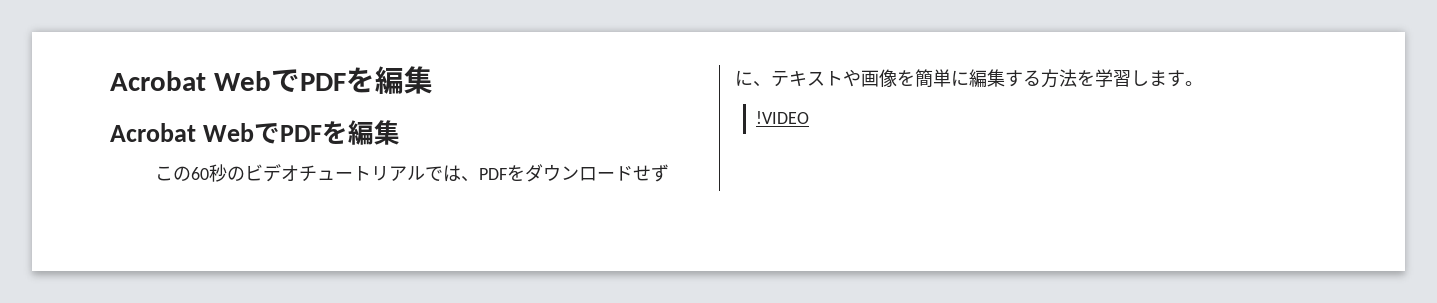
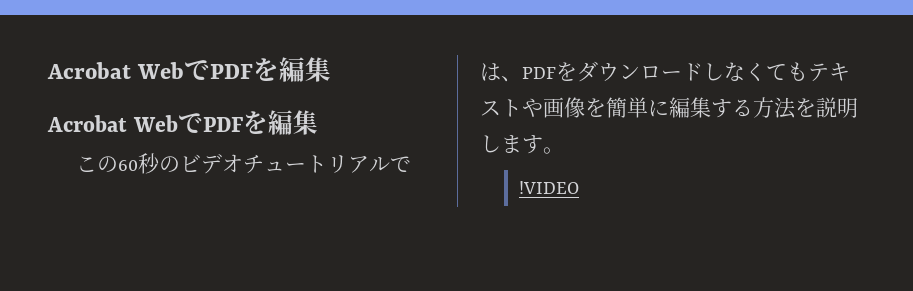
[632,164,669,182] [735,70,771,87] せずに、 -> [703,62,808,81] しなくても
[1095,69,1131,87] 学習 -> [816,97,858,118] 説明

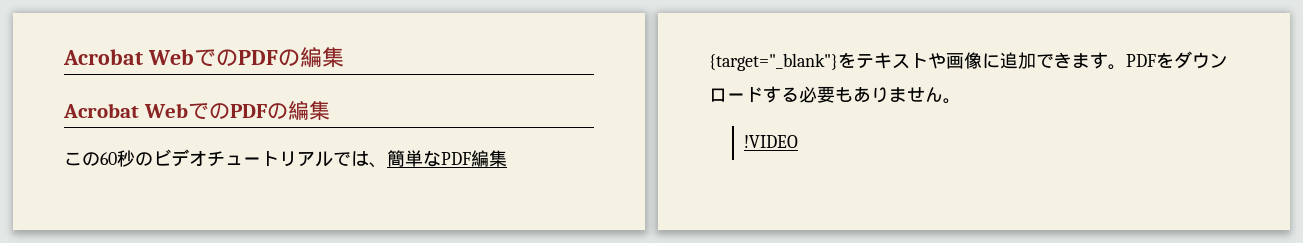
[47,58,279,81] Acrobat WebでPDFを -> [63,49,300,67] Acrobat WebでのPDFの
[202,111,268,134] PDFを -> [208,103,288,119] のPDFの
(522, 79) none -> [387,150,507,167] [709,52,1126,71] 簡単なPDF編集{target="_blank"}をテキストや画像に追加できます。
[703,62,850,82] [480,97,858,119] [480,135,543,154] しなくてもテキストや画像を簡単に編集する方法を説明します -> [763,86,943,103] する必要もありません

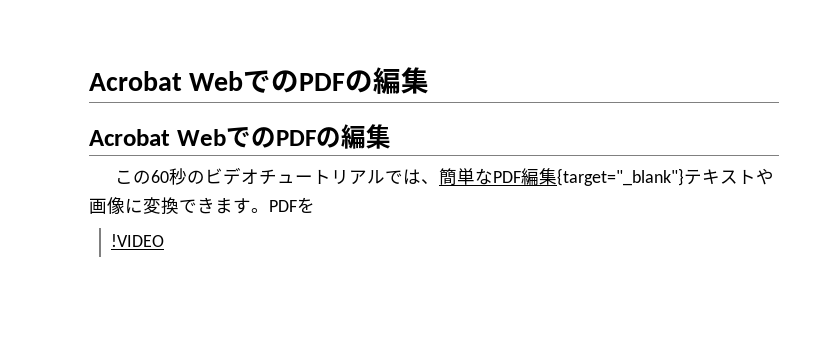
[838,52,856,68] を -> (685, 177) none
[1000,52,1036,69] 追加 -> [143,197,179,215] 変換
[1174,51,1228,69] [709,86,961,104] ダウンロードする必要もありません。 -> (315, 205) none

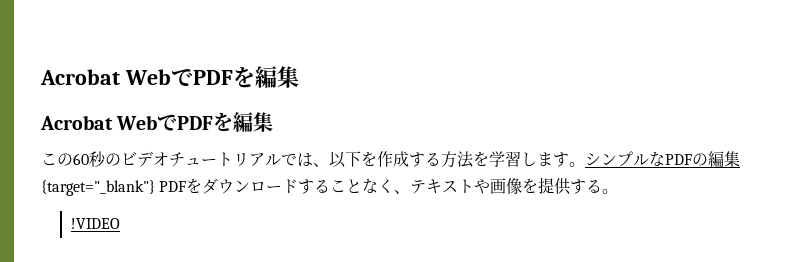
[89,70,374,93] Acrobat WebでのPDFの -> [40,67,255,88] Acrobat WebでPDFを
[250,127,341,148] のPDFの -> [177,112,234,132] PDFを
[439,168,775,186] [89,197,315,215] 簡単なPDF編集{target="_blank"}テキストや画像に変換できます。PDFを -> [329,151,740,168] [41,177,619,196] 以下を作成する方法を学習します。シンプルなPDFの編集{target="_blank"} PDFをダウンロードすることなく、テキストや画像を提供する。

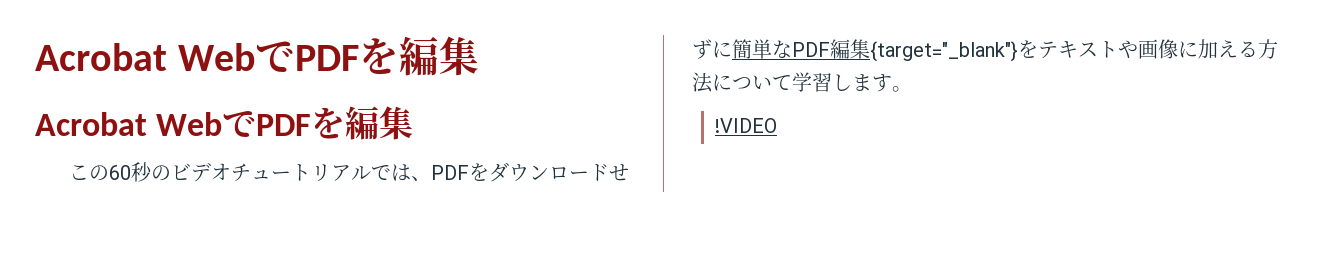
[329,151,740,168] [41,180,155,196] 以下を作成する方法を学習します。シンプルなPDFの編集{target="_blank"} -> (431, 178) none
[298,177,603,195] することなく、テキストや画像を提供する -> [608,164,629,181] [692,39,1278,62] [692,72,892,93] せずに簡単なPDF編集{target="_blank"}をテキストや画像に加える方法について学習します

